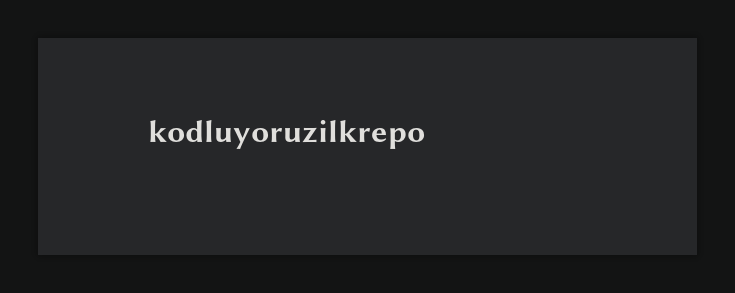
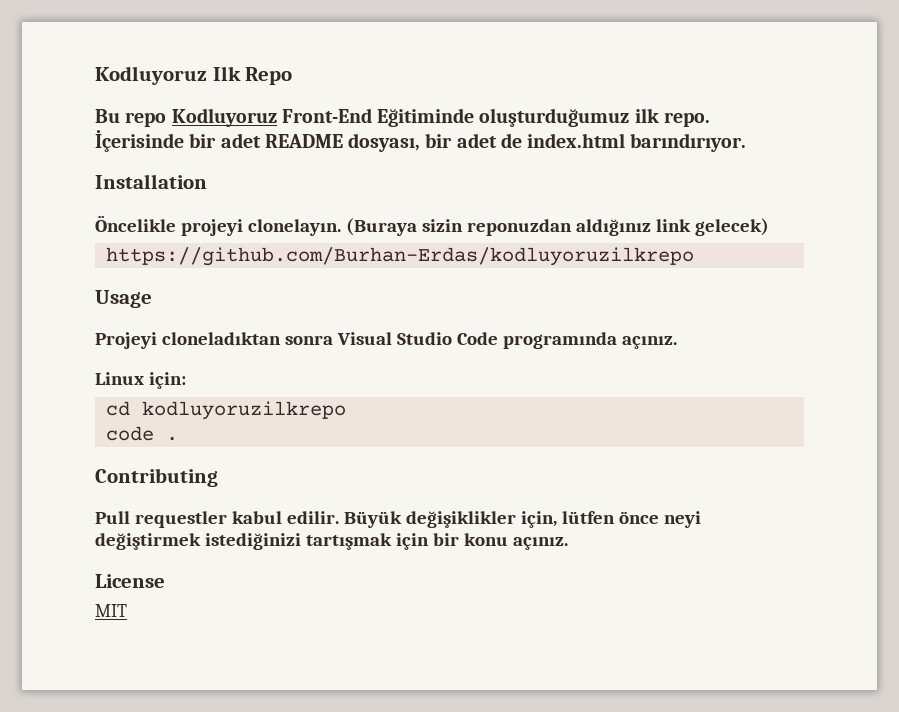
[148,120,425,149] kodluyoruzilkrepo -> [95,66,293,85] [95,108,710,127] [95,130,747,152] [95,174,207,189] [95,215,769,236] [105,247,694,266] [95,290,152,308] [95,332,677,349] [95,372,186,389] [105,401,346,420] [105,426,178,441] [95,468,218,487] [95,511,701,528] [95,533,568,550] [95,574,165,588] [95,604,127,617] Kodluyoruz Ilk Repo // Bu repo Kodluyoruz Front-End Eğitiminde oluşturduğumuz ilk repo. İçerisinde bir adet README dosyası, bir adet de index.html barındırıyor. // Installation // Öncelikle projeyi clonelayın. (Buraya sizin reponuzdan aldığınız link gelecek) // https://github.com/Burhan-Erdas/kodluyoruzilkrepo // Usage // Projeyi cloneladıktan sonra Visual Studio Code programında açınız. // Linux için: // cd kodluyoruzilkrepo // code . // Contributing // Pull requestler kabul edilir. Büyük değişiklikler için, lütfen önce neyi değiştirmek istediğinizi tartışmak için bir konu açınız. // License // MIT

